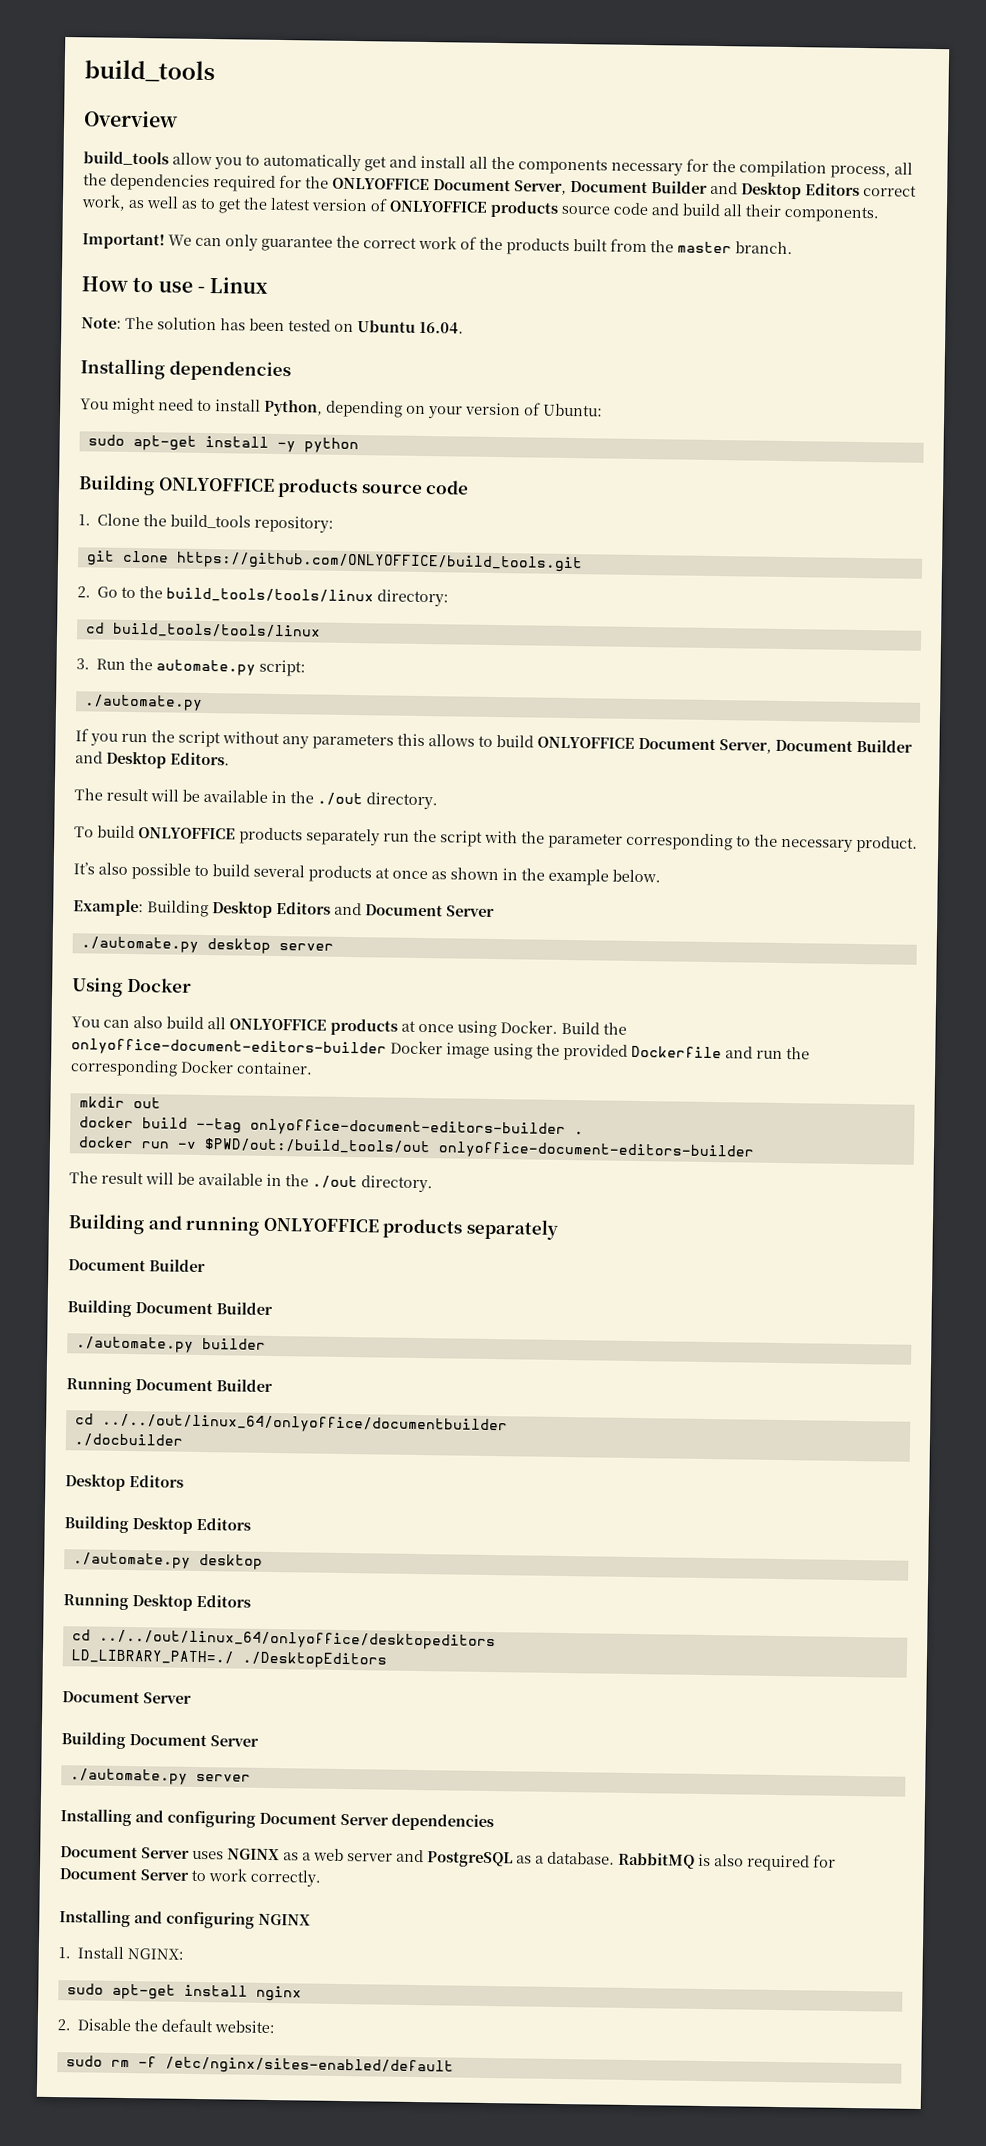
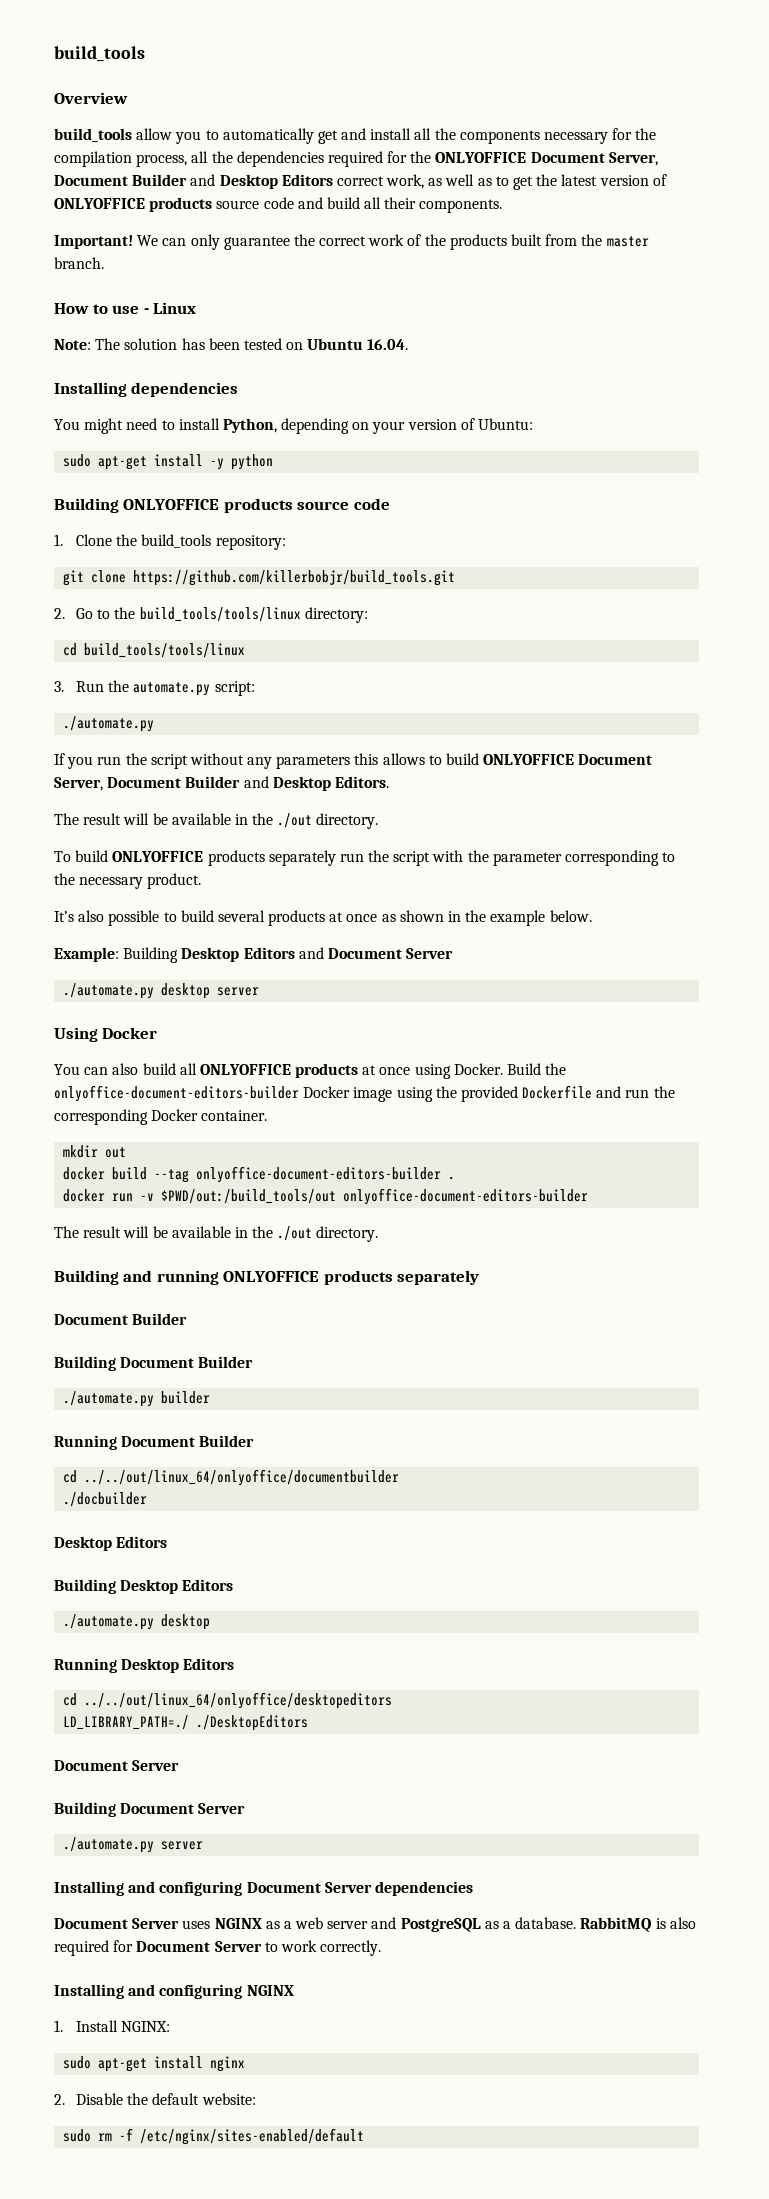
[175,551,583,573] https://github.com/ONLYOFFICE/build_tools.git -> [133,570,456,586] https://github.com/killerbobjr/build_tools.git

